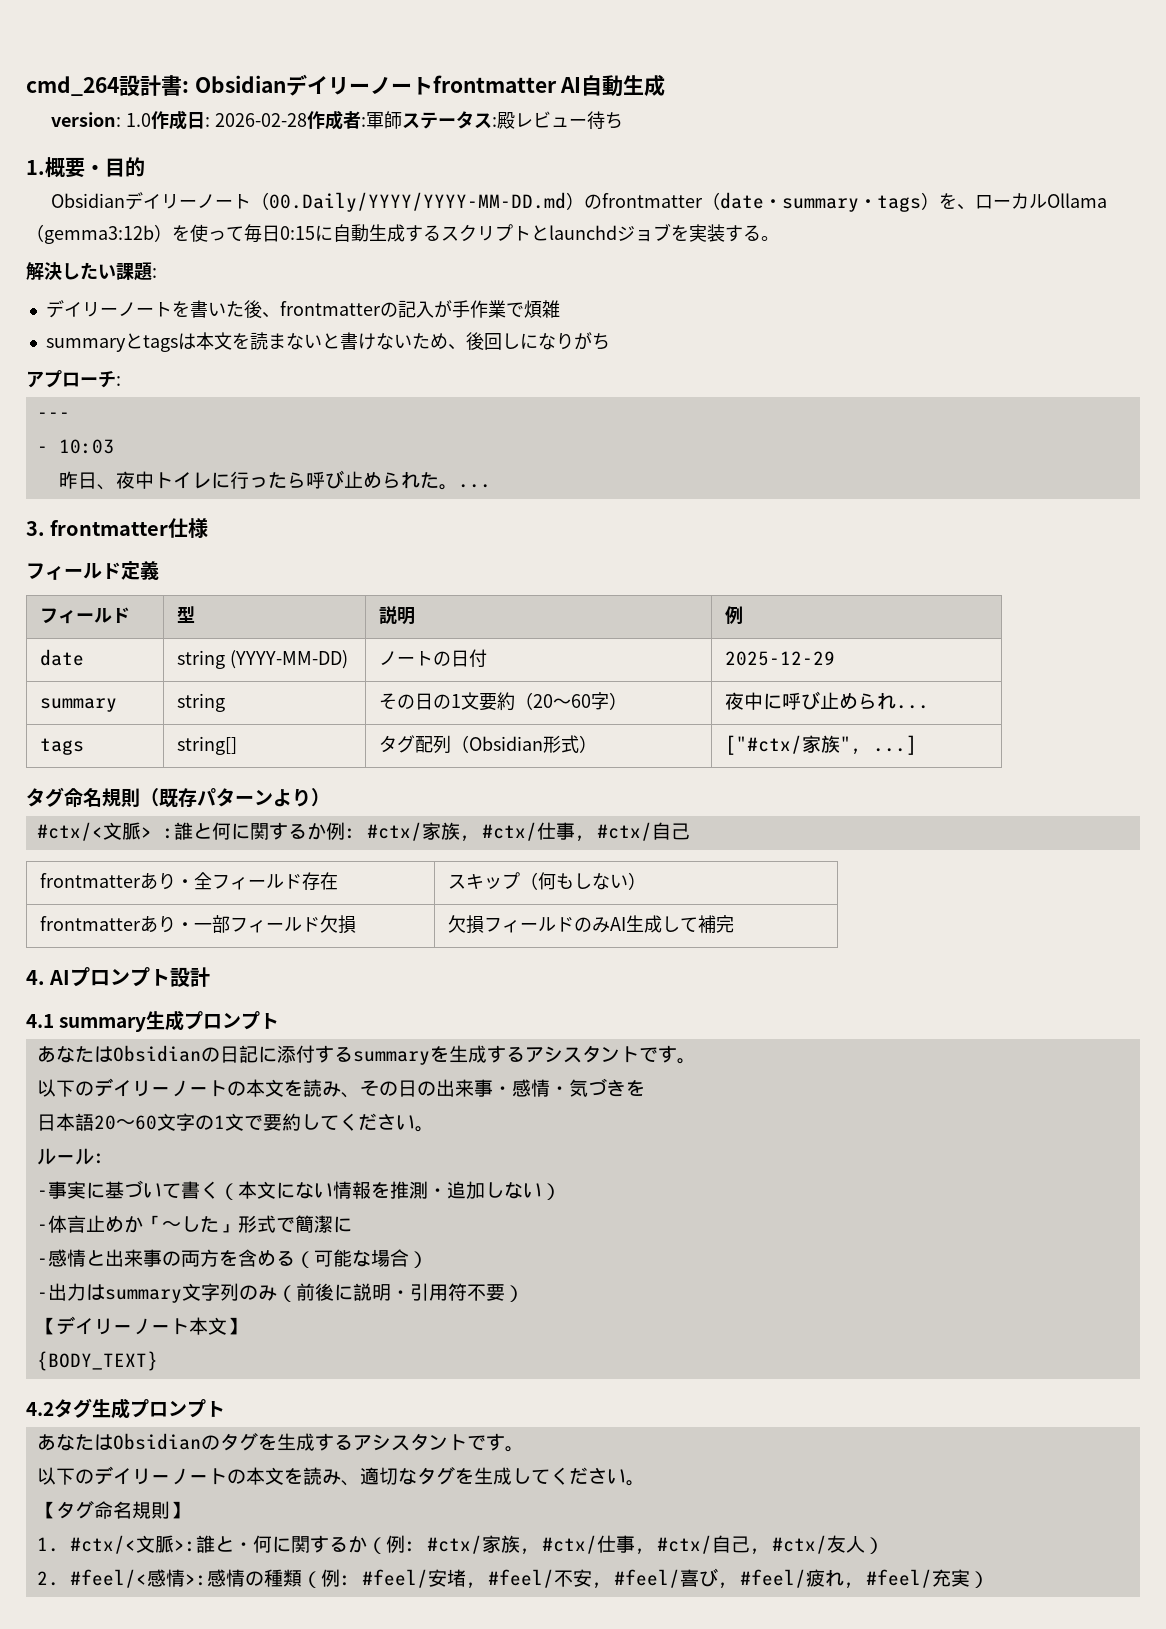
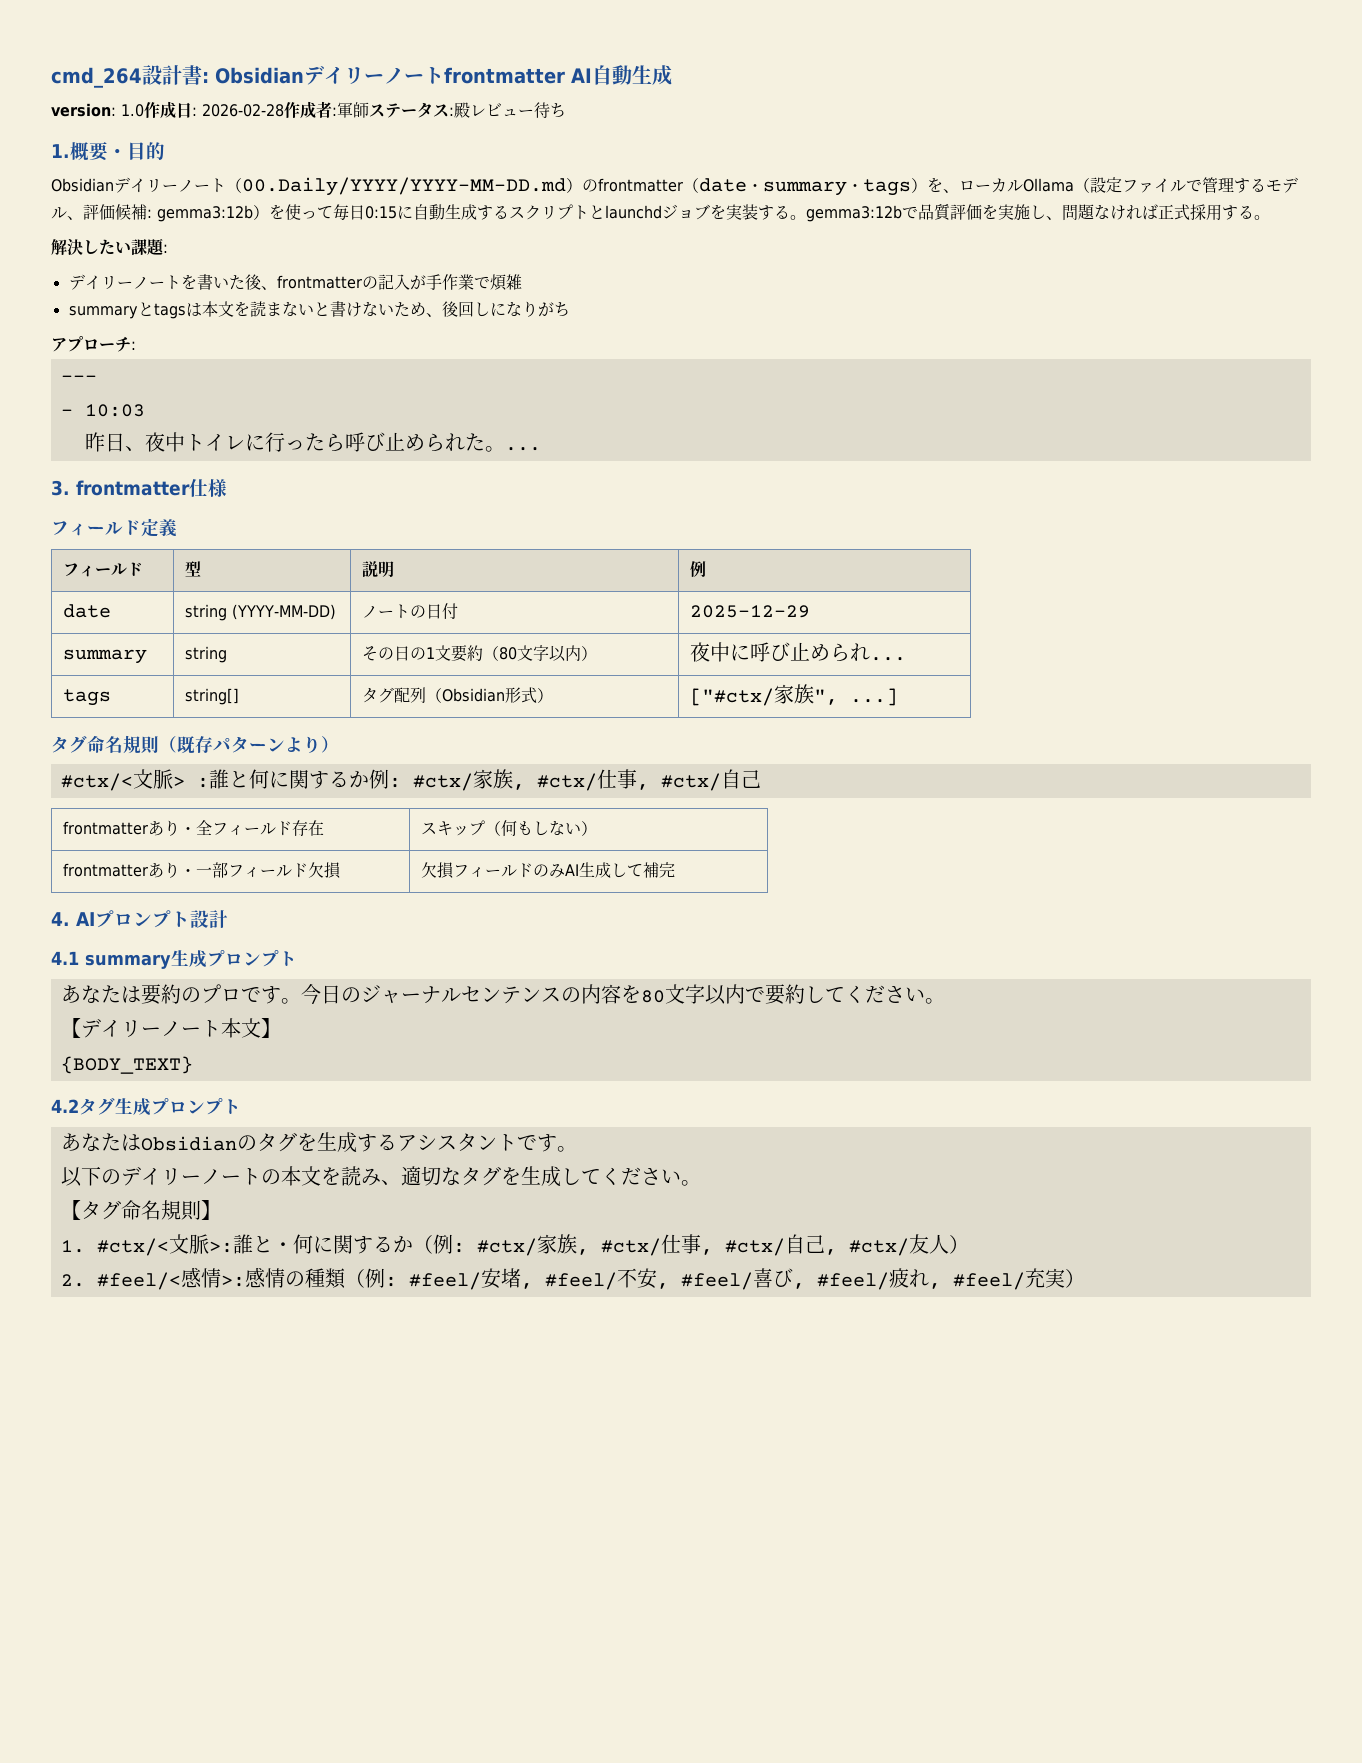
(44, 233) none -> [1090,177,1298,193] [51,204,152,220] 設定ファイルで管理するモデル、評価候補:
(779, 238) none -> [806,204,1270,222] gemma3:12bで品質評価を実施し、問題なければ正式採用する。
[533,692,610,710] 20〜60字 -> [499,645,582,662] 80文字以内
[112,1045,696,1065] [36,1078,645,1098] [36,1113,244,1131] Obsidianの日記に添付するsummaryを生成するアシスタントです。 // 以下のデイリーノートの本文を読み、その日の出来事・感情・気づきを // 日本語20〜60文字の1文 -> [140,984,745,1005] 要約のプロです。今日のジャーナルセンテンスの内容を80文字以内
[36,1148,105,1165] [36,1180,561,1200] [36,1215,352,1233] [36,1249,428,1268] [36,1283,524,1303] // ルール: // -事実に基づいて書く（本文にない情報を推測・追加しない） // -体言止めか「〜した」形式で簡潔に // -感情と出来事の両方を含める（可能な場合） // -出力はsummary文字列のみ（前後に説明・引用符不要） -> (945, 1001) none

